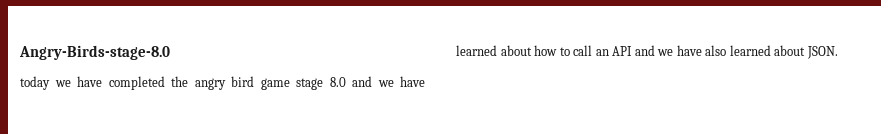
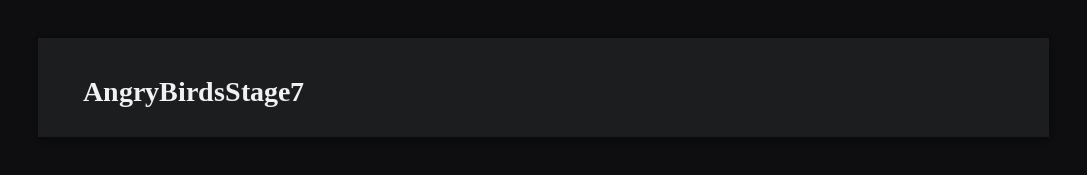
[19,45,170,60] [20,76,425,90] [456,45,838,59] Angry-Birds-stage-8.0 // today we have completed the angry bird game stage 8.0 and we have learned about how to call an API and we have also learned about JSON. -> [83,82,304,107] AngryBirdsStage7

